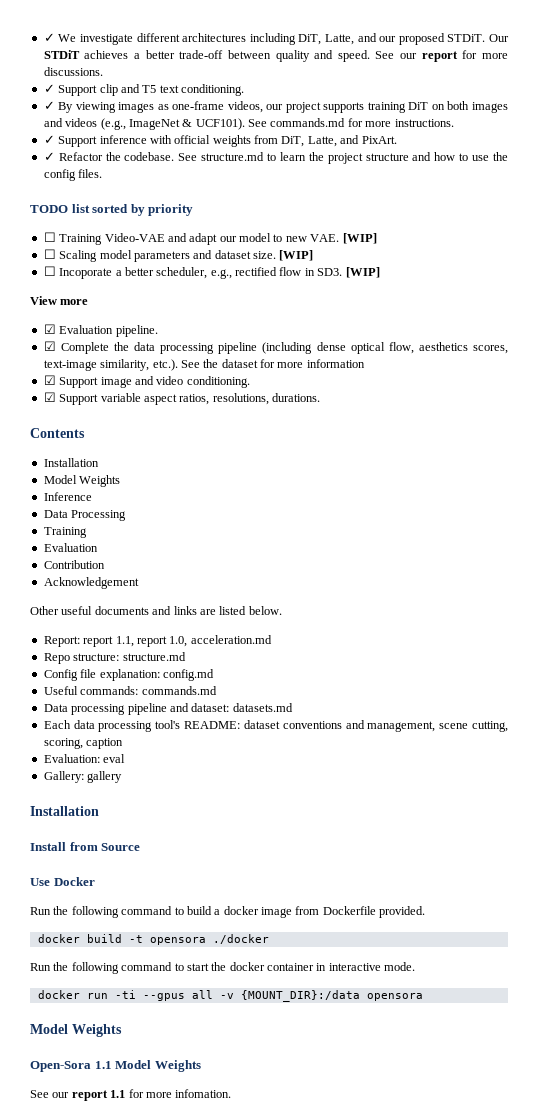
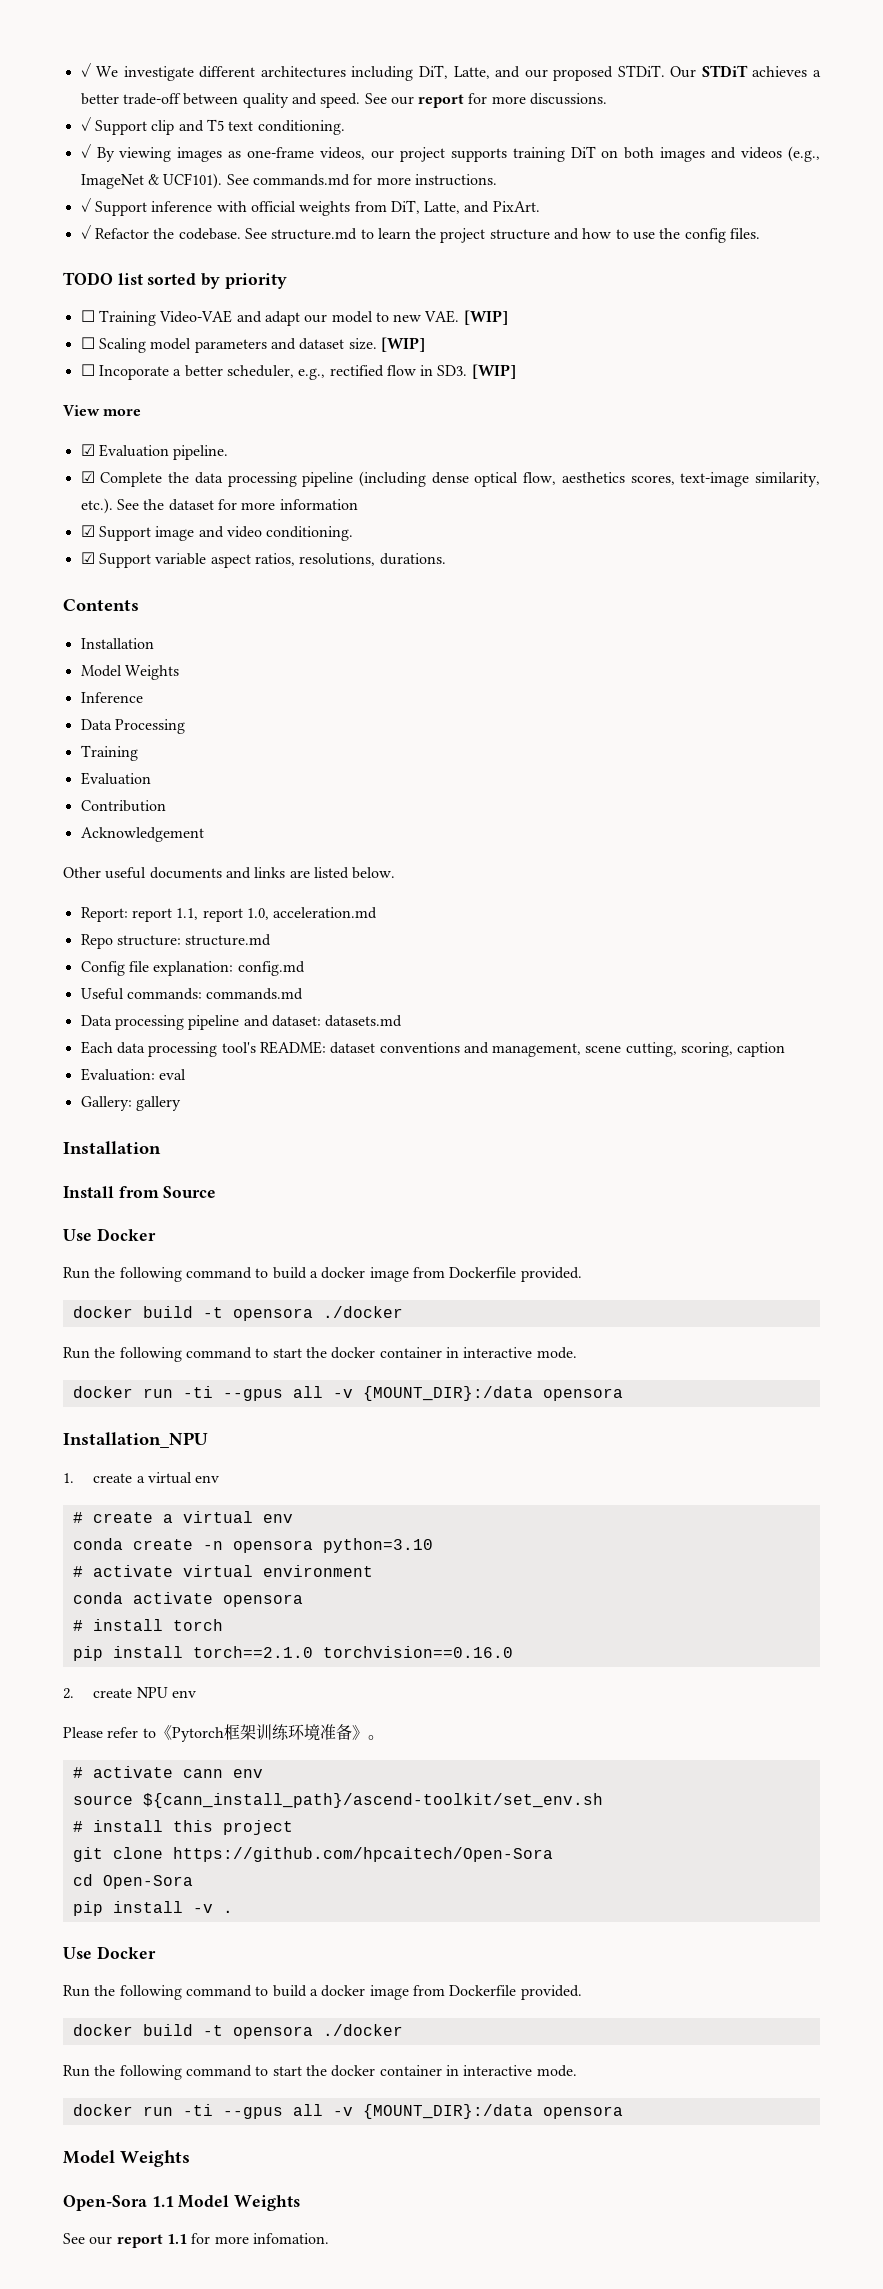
(423, 997) none -> [63,1432,208,1448] [63,1472,220,1484] [72,1511,293,1523] [72,1538,433,1553] [72,1565,373,1577] [72,1592,303,1607] [72,1619,223,1631] [72,1646,513,1661] [63,1687,196,1699] [63,1724,384,1742] [72,1766,263,1778] [72,1793,603,1808] [72,1820,293,1835] [72,1847,553,1862] [72,1874,193,1889] [72,1901,233,1916] [63,1946,156,1959] [63,1985,582,2000] [72,2024,403,2039] [63,2065,577,2080] [72,2104,623,2119] // Installation_NPU // 1. create a virtual env // # create a virtual env // conda create -n opensora python=3.10 // # activate virtual environment // conda activate opensora // # install torch // pip install torch==2.1.0 torchvision==0.16.0 // 2. create NPU env // Please refer to《Pytorch框架训练环境准备》。 // # activate cann env // source ${cann_install_path}/ascend-toolkit/set_env.sh // # install this project // git clone https://github.com/hpcaitech/Open-Sora // cd Open-Sora // pip install -v . // Use Docker // Run the following command to build a docker image from Dockerfile provided. // docker build -t opensora ./docker // Run the following command to start the docker container in interactive mode. // docker run -ti --gpus all -v {MOUNT_DIR}:/data opensora

